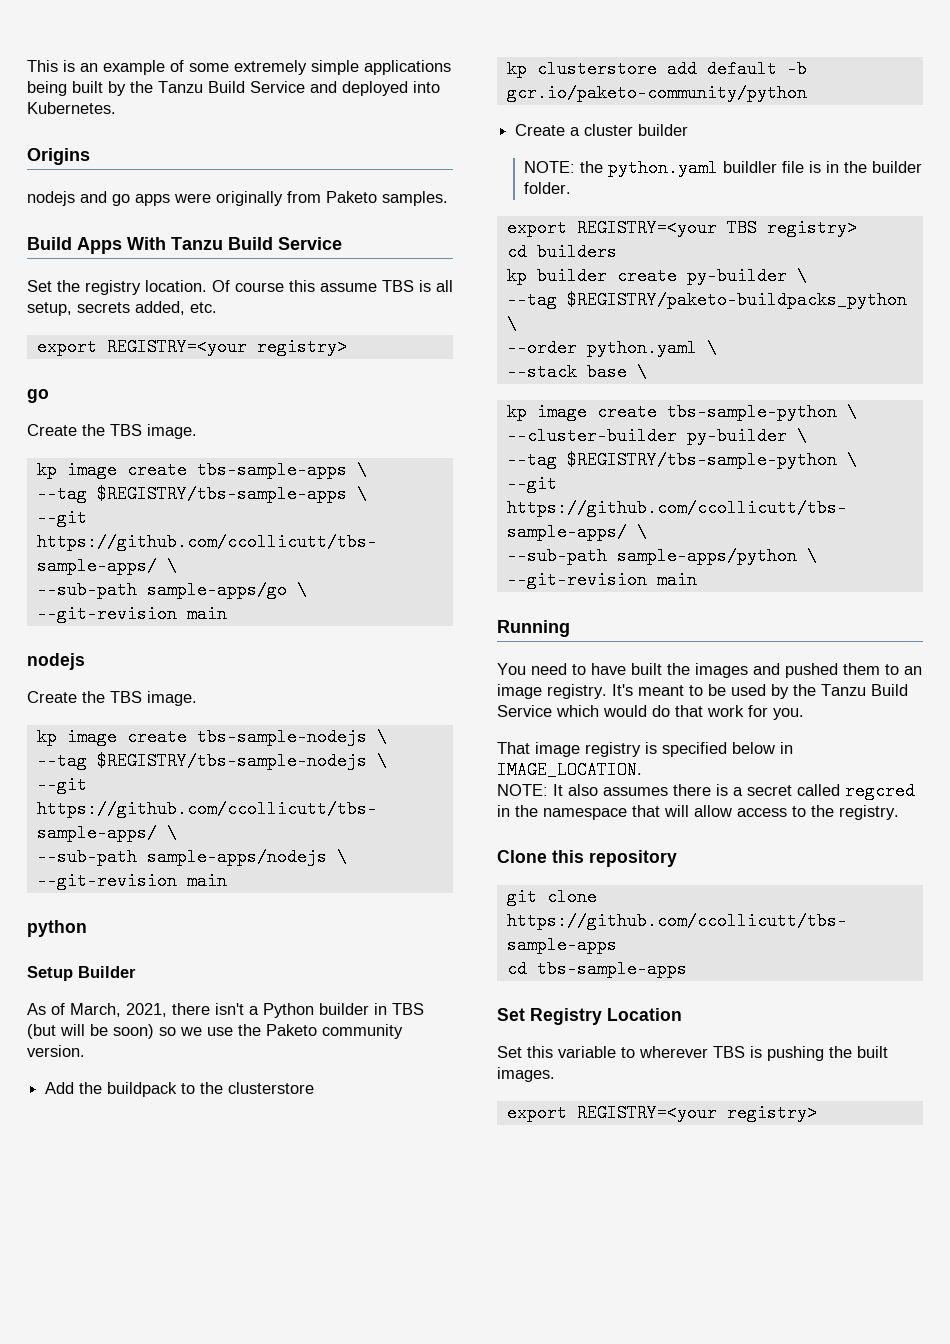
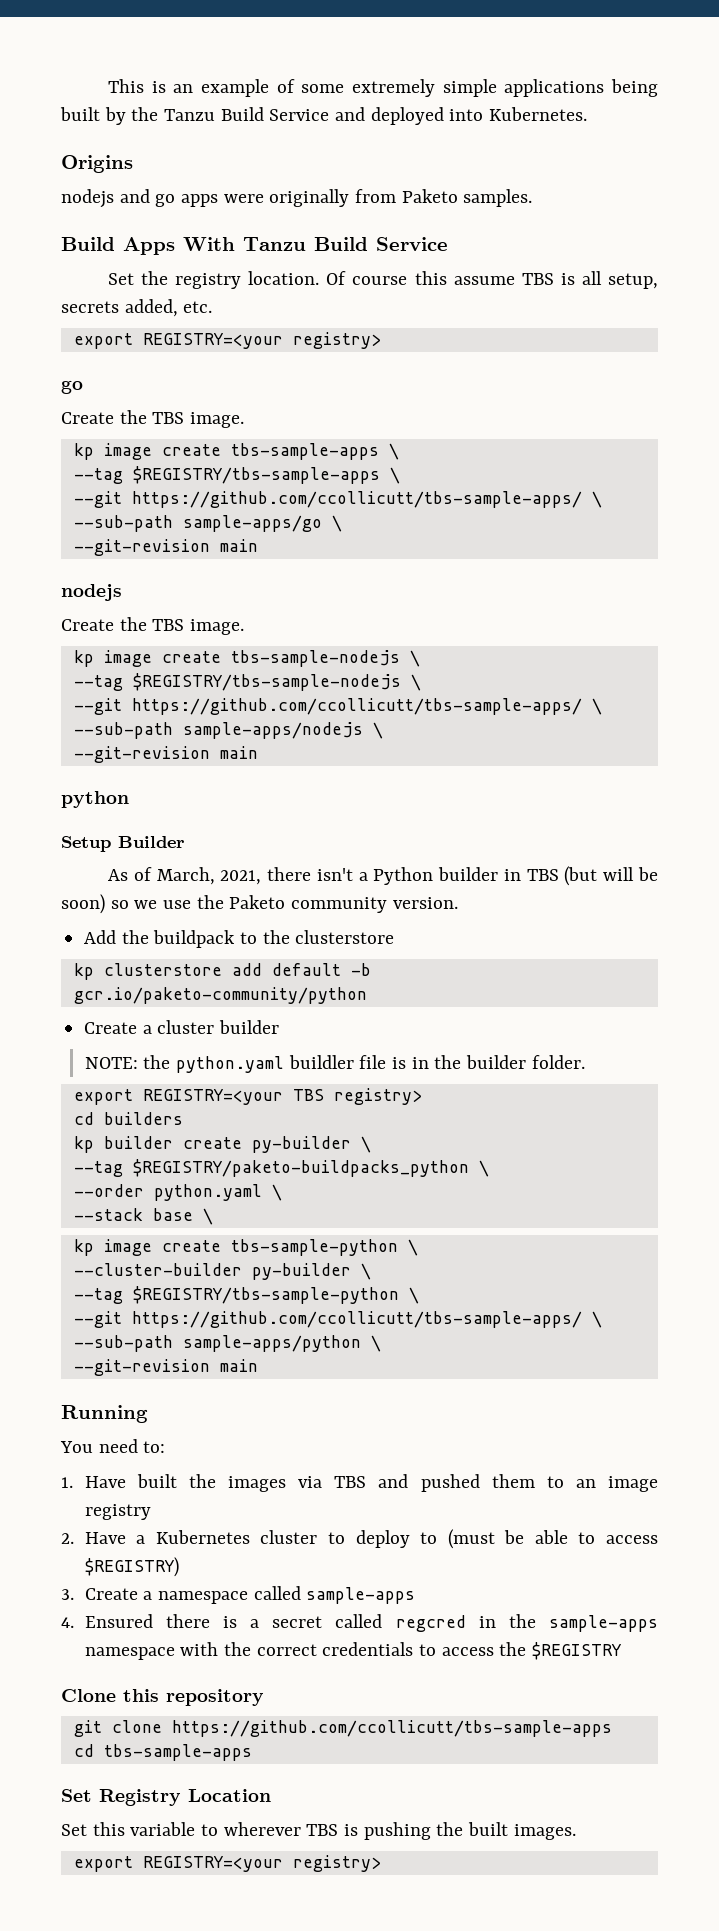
[572,663,626,675] to have -> [143,1441,166,1453] [61,1476,126,1488] to: // 1. Have
(748, 670) none -> [298,1476,367,1488] via TBS
[547,684,908,699] [497,705,804,720] [497,742,793,757] [497,761,642,779] [497,784,668,796] registry. It's meant to be used by the Tanzu Build Service which would do that work for you. // That image registry is specified below in IMAGE_LOCATION. // NOTE: It also assumes -> [84,1504,151,1520] [61,1529,658,1549] [84,1557,179,1577] [61,1586,416,1604] [61,1614,153,1628] registry // 2. Have a Kubernetes cluster to deploy to (must be able to access $REGISTRY) // 3. Create a namespace called sample-apps // 4. Ensured
[543,805,899,820] namespace that will allow access to the registry. -> [549,1615,658,1632] [84,1642,623,1660] sample-apps namespace with the correct credentials to access the $REGISTRY

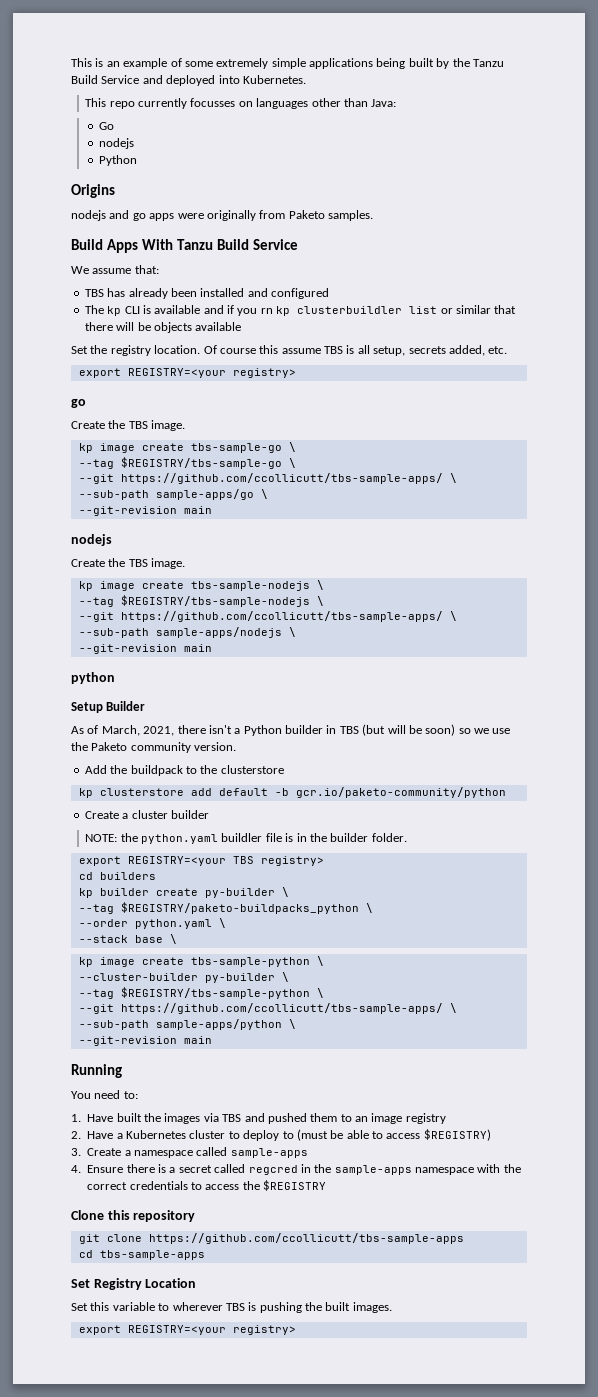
(588, 114) none -> [85,98,397,109] [99,122,115,130] [99,138,135,149] [99,155,138,166] // This repo currently focusses on languages other than Java: // Go // nodejs // Python
(448, 244) none -> [71,265,159,274] [84,288,329,299] [84,305,517,316] [84,322,242,333] // We assume that: // TBS has already been installed and configured // The kp CLI is available and if you rn kp clusterbuildler list or similar that there will be objects available
[230,443,399,460] [73,466,380,484] tbs-sample-apps \ // --tag $REGISTRY/tbs-sample-apps -> [190,442,296,453] [78,457,282,469] tbs-sample-go \ // --tag $REGISTRY/tbs-sample-go
[84,1614,153,1628] Ensured -> [87,1165,124,1173] Ensure

